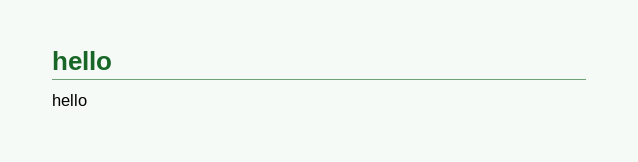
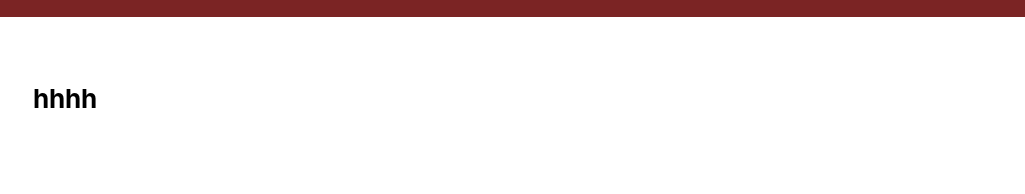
[52,51,112,70] [52,94,87,106] hello // hello -> [33,89,97,108] hhhh

